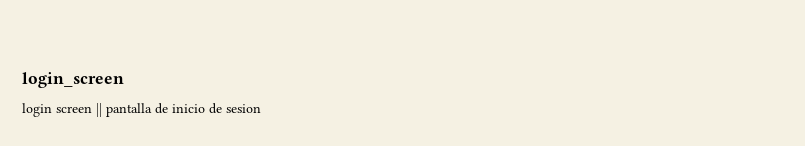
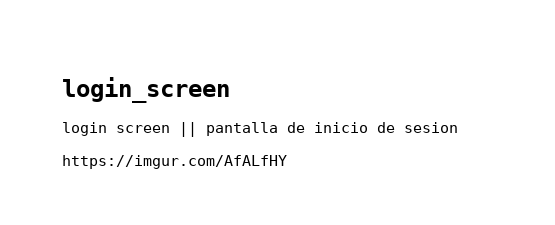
(261, 108) none -> [62,155,287,169] // https://imgur.com/AfALfHY

